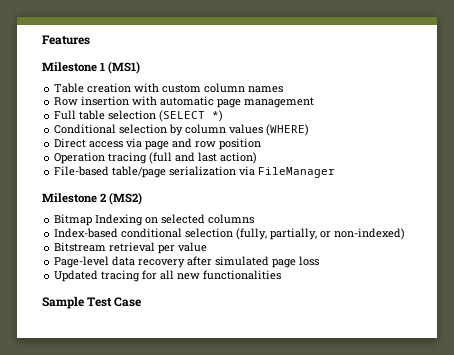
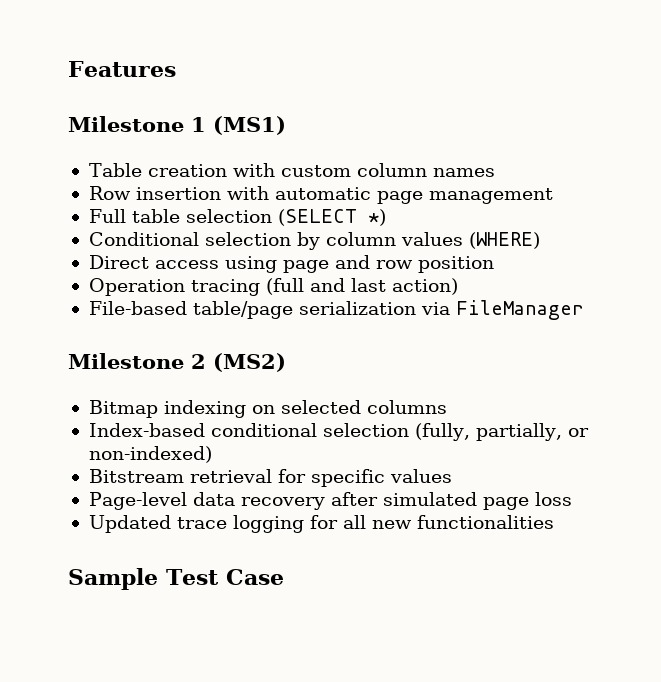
[126,138,143,148] via -> [224,256,277,273] using
[95,214,144,226] Indexing -> [163,400,246,418] indexing
[158,242,208,254] per value -> [277,469,452,487] for specific values
[101,270,141,282] tracing -> [176,515,304,533] trace logging

